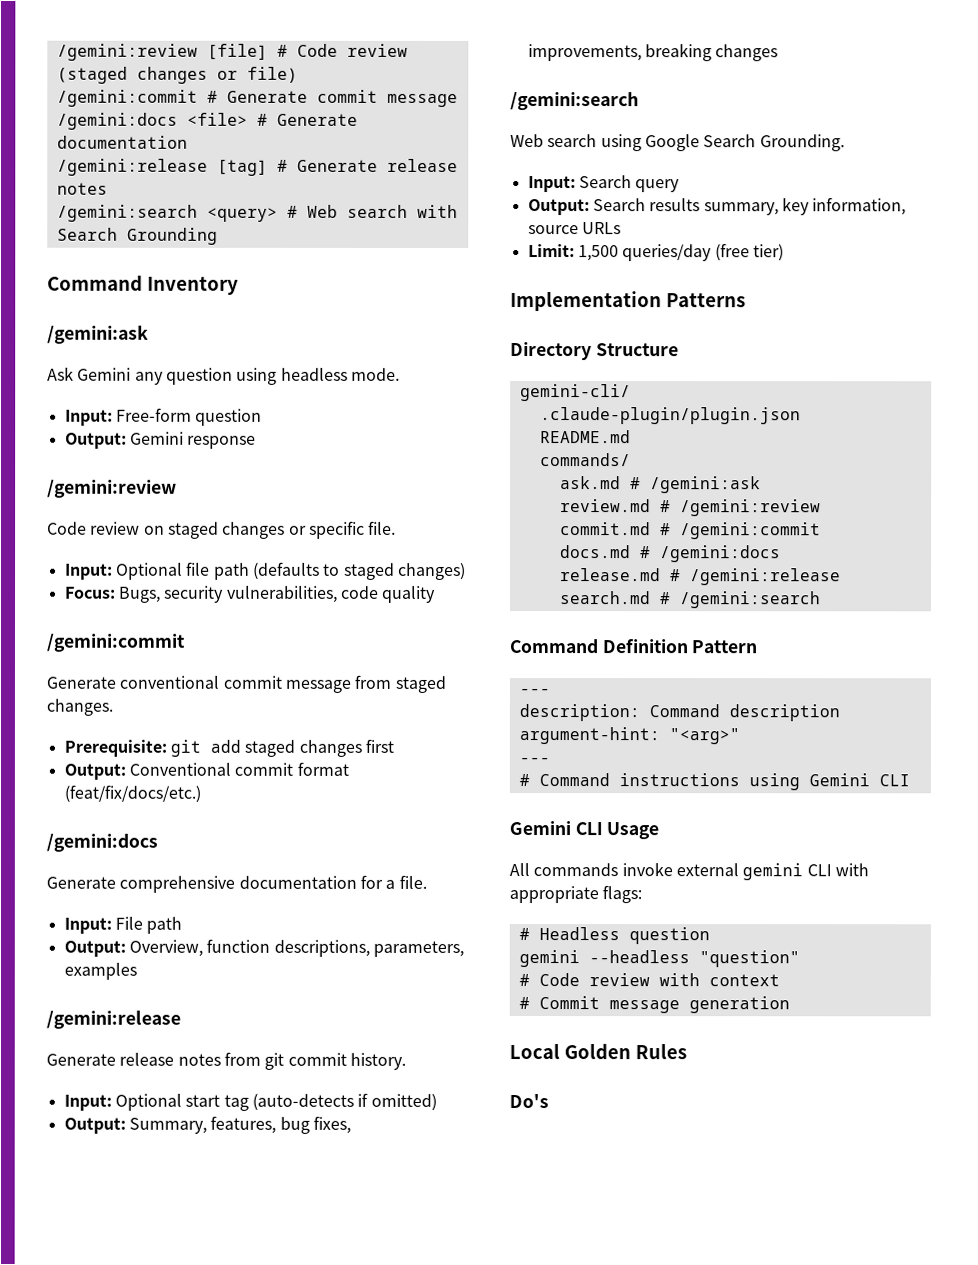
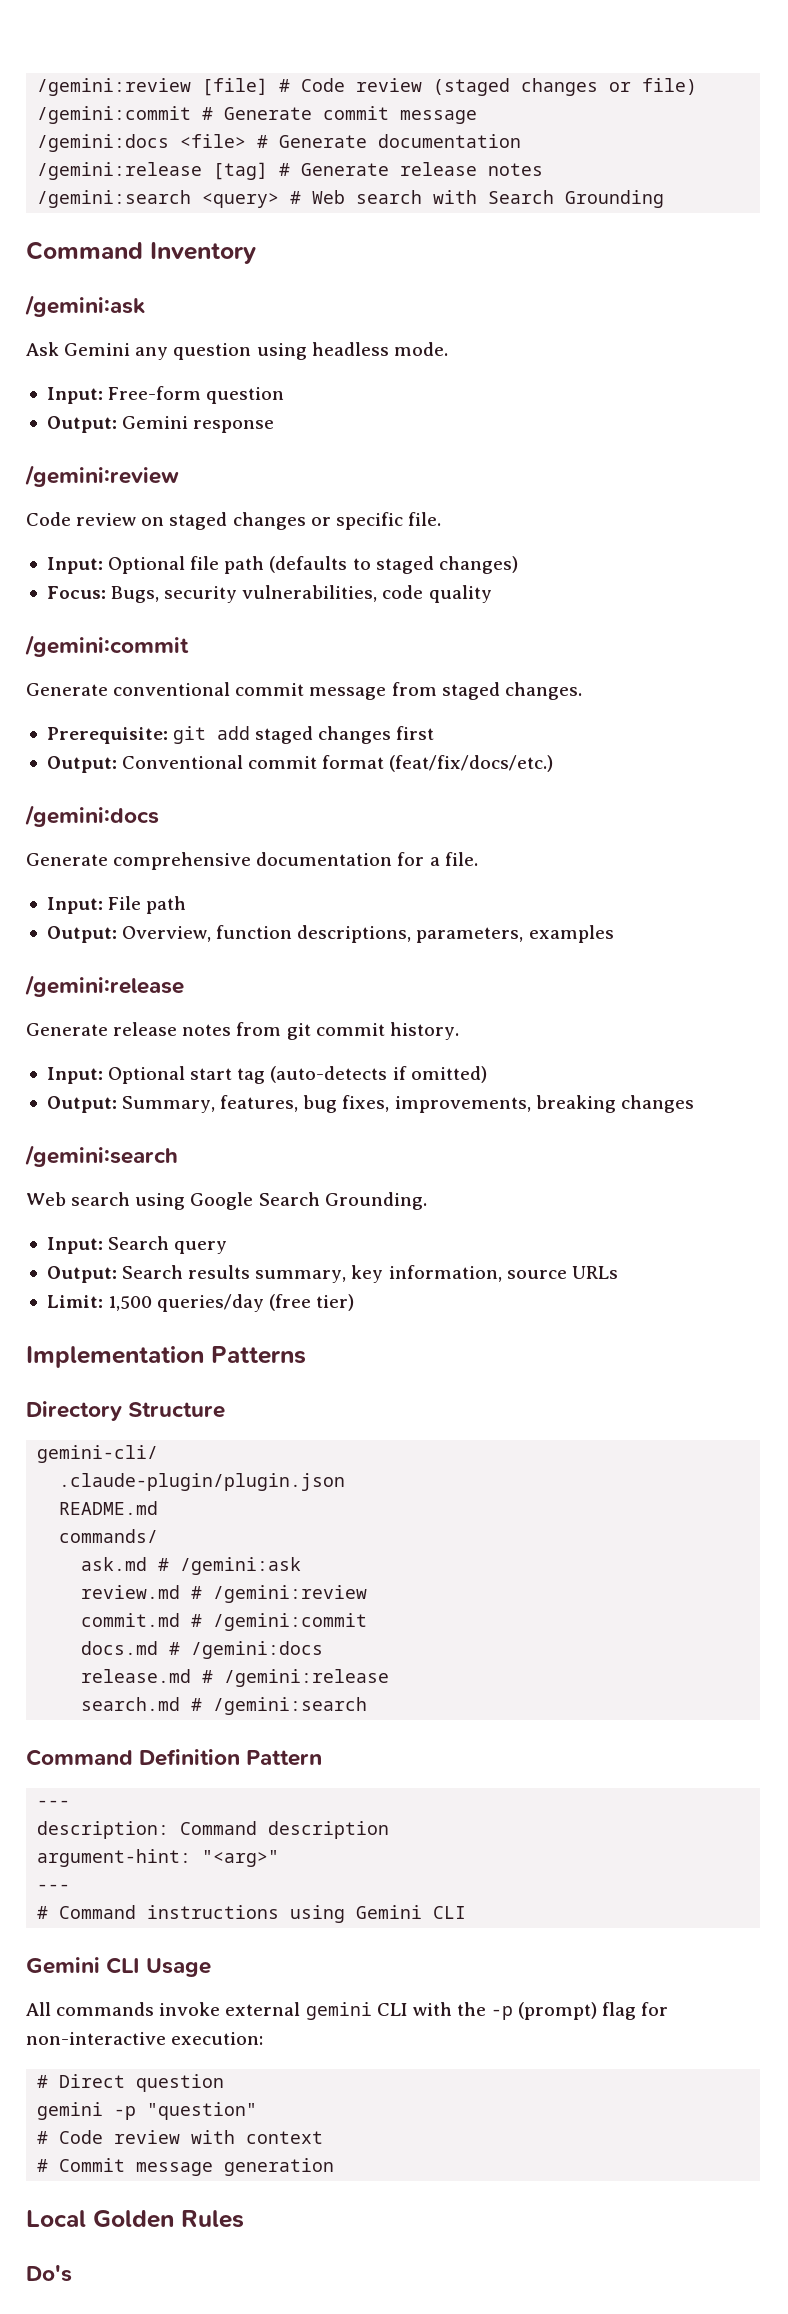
[509,885,643,904] [518,927,620,941] appropriate flags: // # Headless -> [456,2002,669,2020] [26,2032,264,2045] [37,2074,126,2088] the -p (prompt) flag for non-interactive execution: // # Direct
[588,950,690,964] --headless -> [114,2106,137,2120] -p

